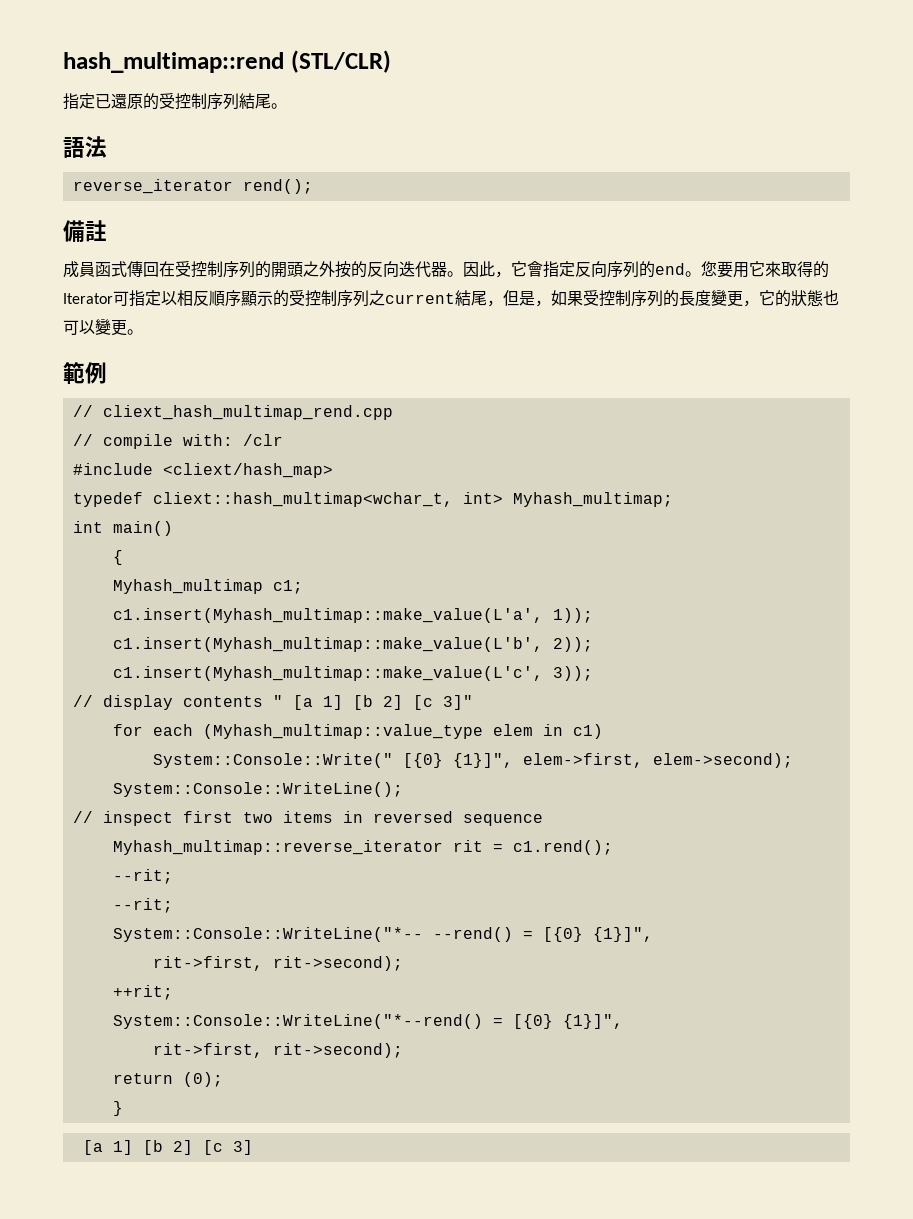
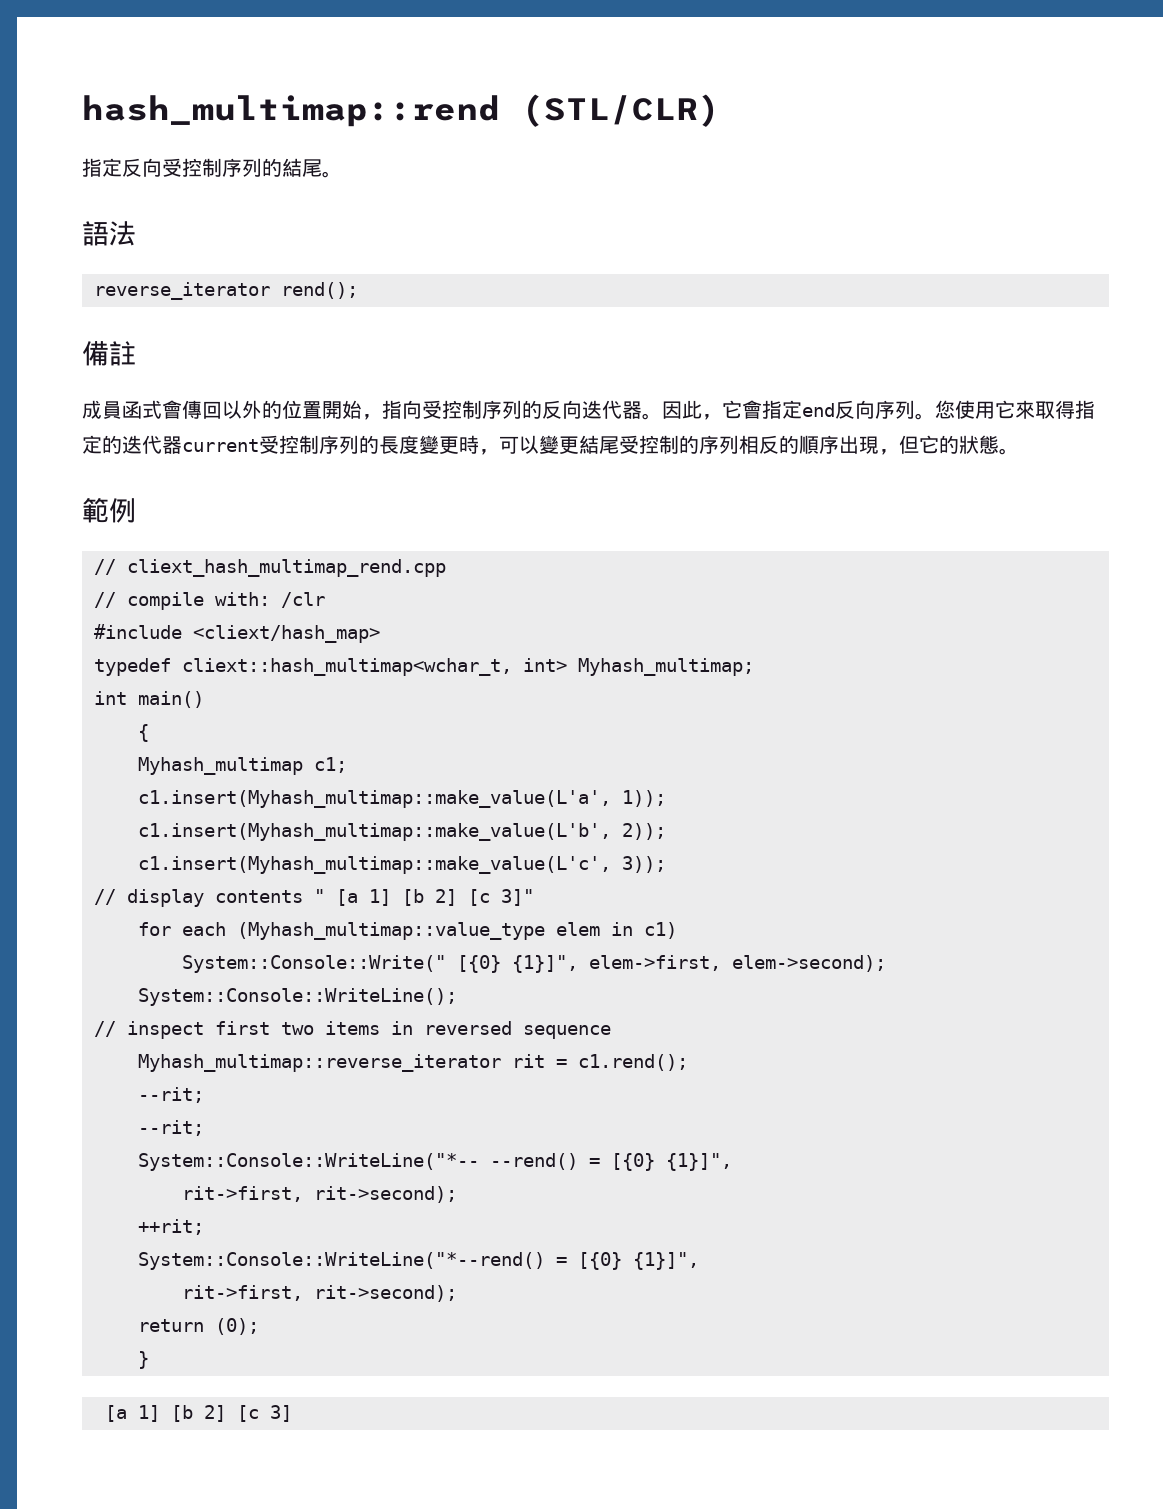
[95,93,239,110] 已還原的受控制序列 -> [122,158,282,177] 反向受控制序列的
[127,261,351,278] 傳回在受控制序列的開頭之外按 -> [162,400,522,420] 會傳回以外的位置開始，指向受控制序列
(575, 269) none -> [802,403,835,417] end
[639,261,829,278] [63,290,583,307] 的end。您要用它來取得的Iterator可指定以相反順序顯示的受控制序列之current結尾，但是，如果 -> [915,400,1095,420] [82,435,259,454] 。您使用它來取得指定的迭代器current
[743,290,839,307] [63,318,127,336] ，它的狀態也可以變更 -> [459,435,999,455] 時，可以變更結尾受控制的序列相反的順序出現，但它的狀態

